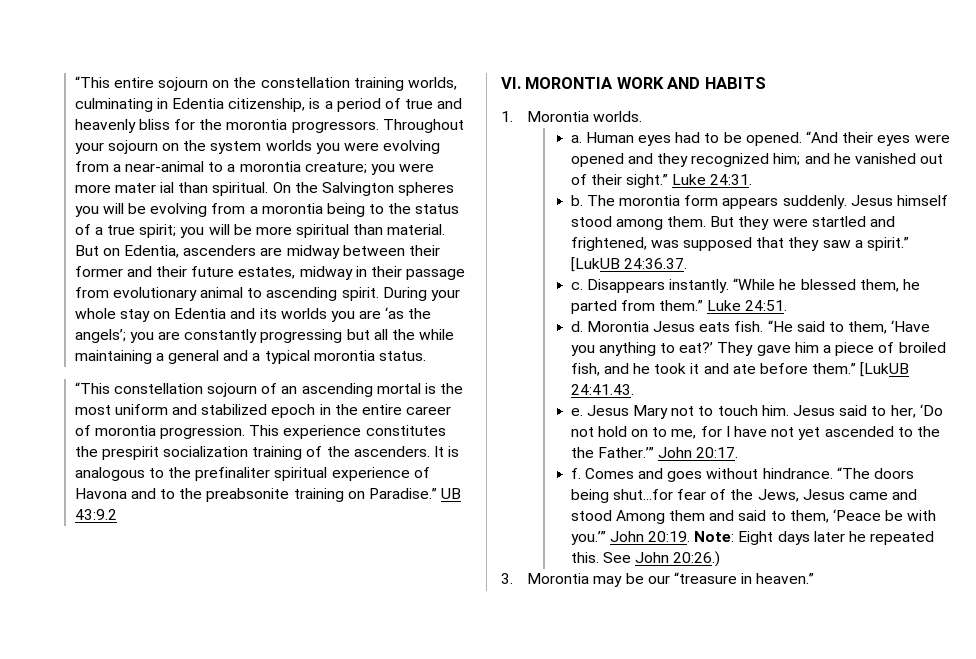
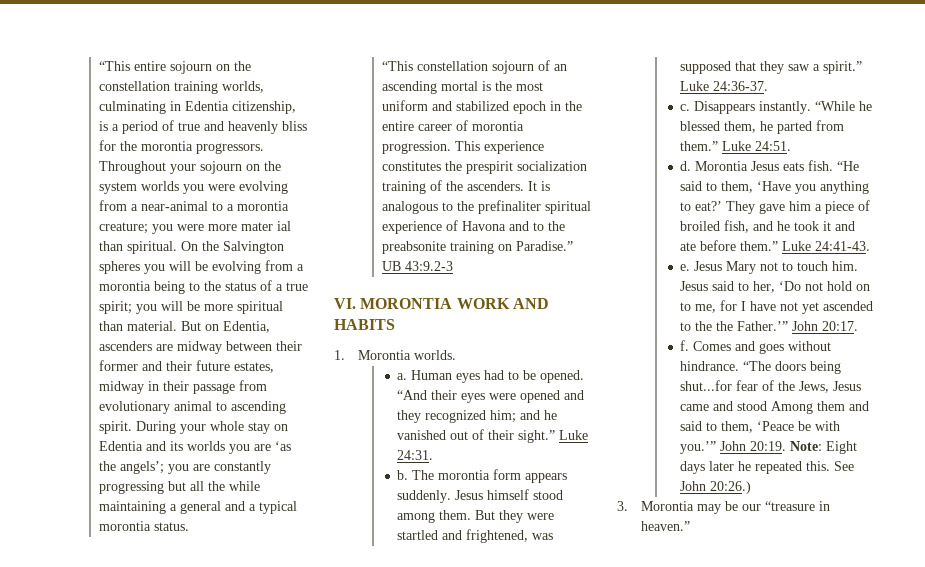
[74,509,117,520] 43:9.2 -> [404,261,453,271] 43:9.2-3
[570,257,687,272] [LukUB 24:36.37. -> [680,81,769,91] Luke 24:36-37.
[860,362,910,377] [570,384,634,395] [LukUB 24:41.43. -> [782,241,871,251] Luke 24:41-43.

